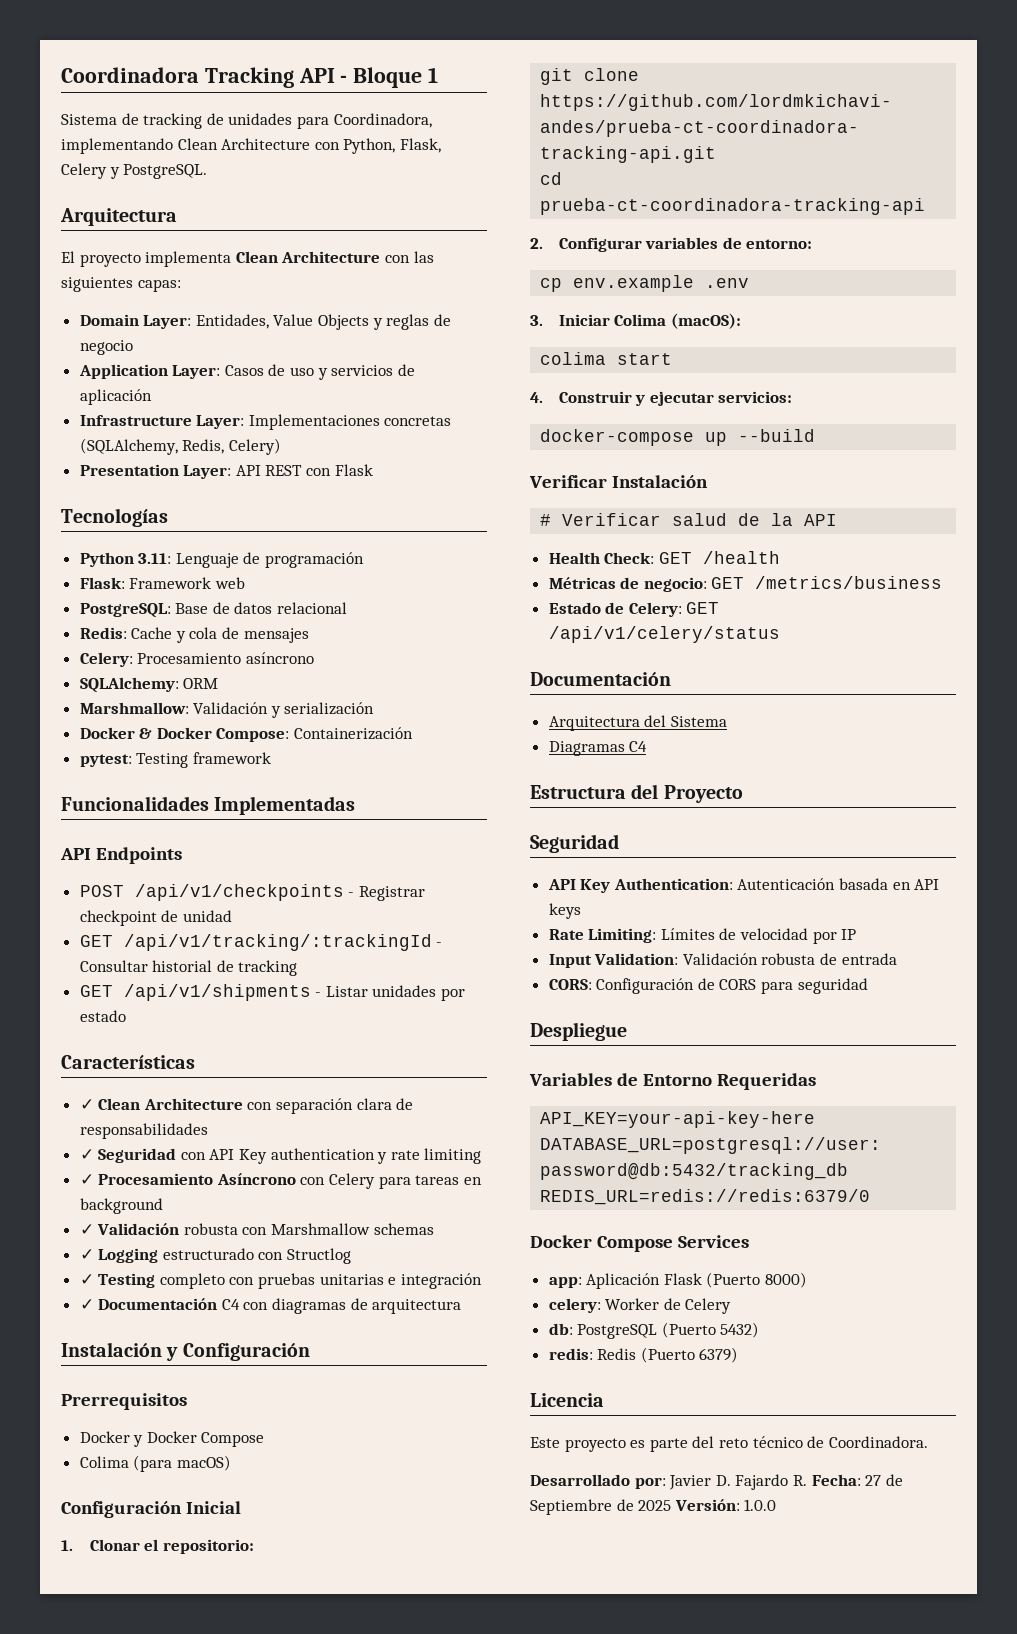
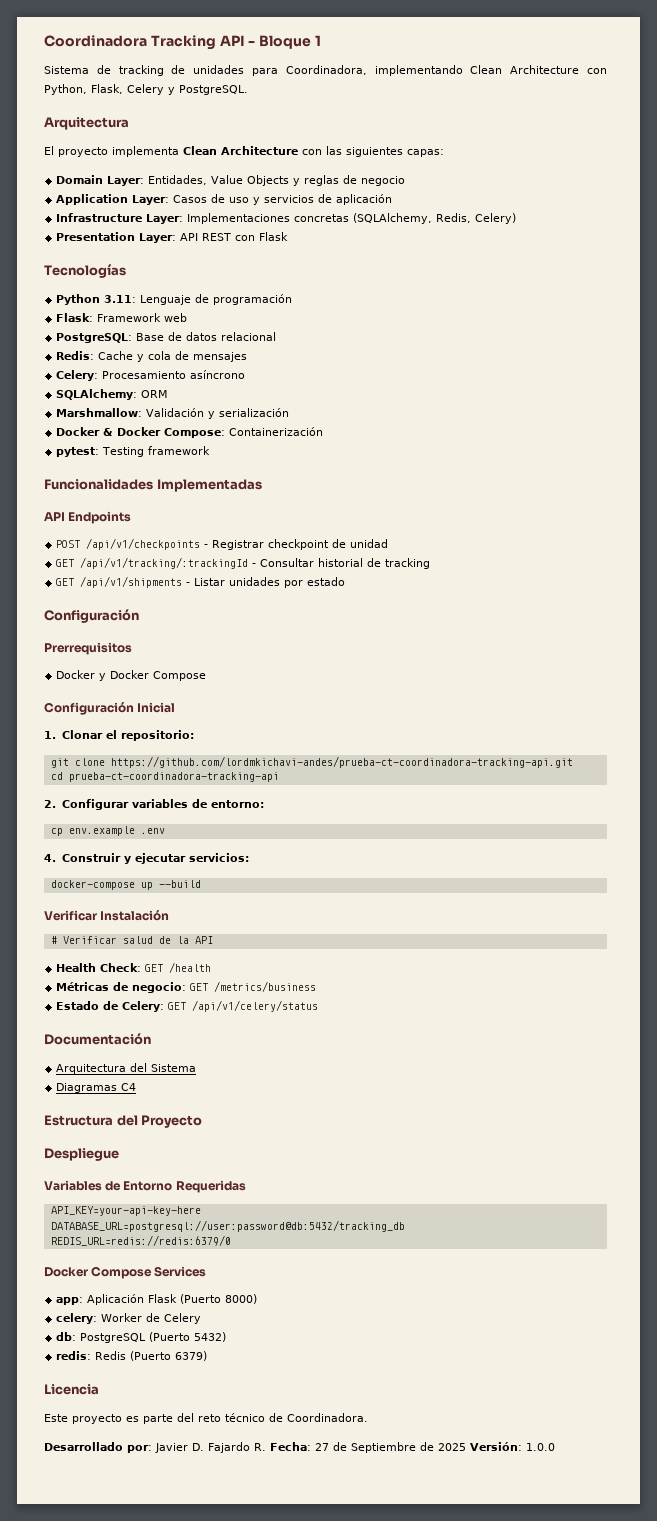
[61,1055,195,1069] [79,1098,414,1114] [79,1123,208,1139] [79,1148,482,1164] [79,1173,482,1189] [79,1198,163,1214] [79,1223,434,1235] [79,1248,352,1264] [79,1273,482,1289] [79,1298,462,1314] [61,1342,179,1361] Características // ✓ Clean Architecture con separación clara de responsabilidades // ✓ Seguridad con API Key authentication y rate limiting // ✓ Procesamiento Asíncrono con Celery para tareas en background // ✓ Validación robusta con Marshmallow schemas // ✓ Logging estructurado con Structlog // ✓ Testing completo con pruebas unitarias e integración // ✓ Documentación C4 con diagramas de arquitectura // Instalación y -> (346, 581) none
[79,1455,231,1472] // Colima (para macOS) -> (207, 676) none
[530,313,741,329] [540,352,673,365] // 3. Iniciar Colima (macOS): // colima start -> (165, 831) none
[530,834,619,853] [547,878,940,893] [548,903,581,919] [548,928,857,944] [548,953,897,968] [548,978,868,994] // Seguridad // API Key Authentication: Autenticación basada en API keys // Rate Limiting: Límites de velocidad por IP // Input Validation: Validación robusta de entrada // CORS: Configuración de CORS para seguridad -> (203, 1121) none

